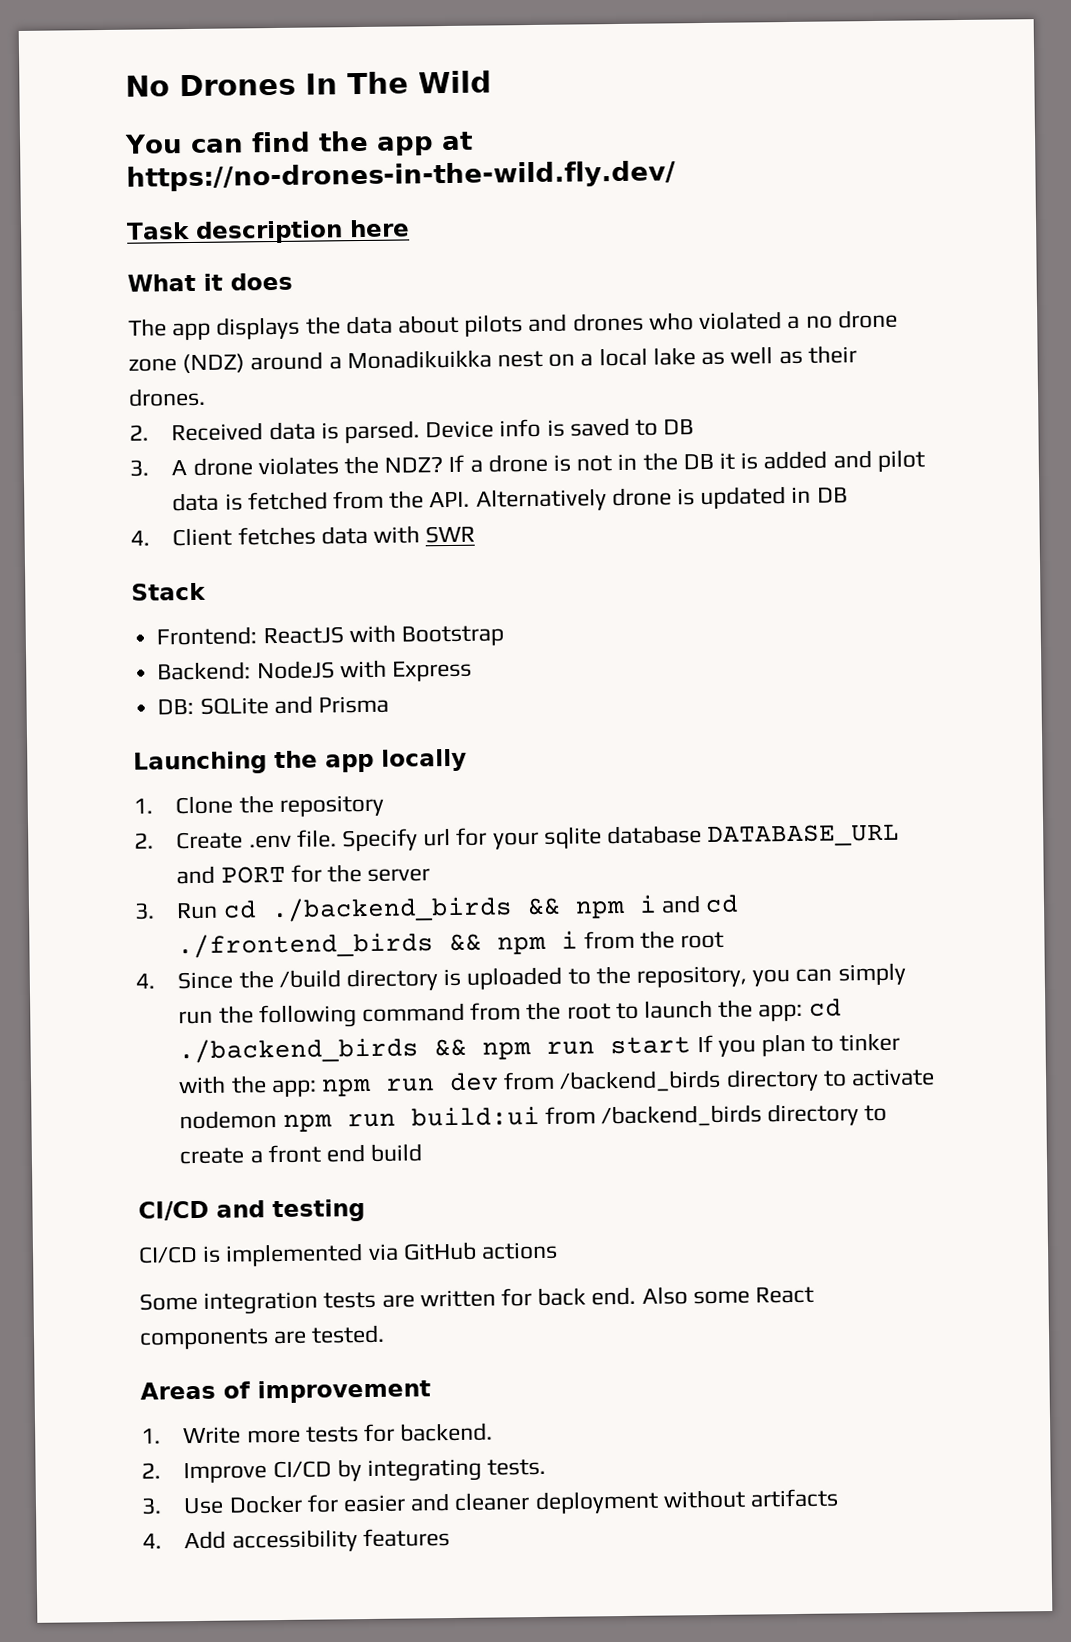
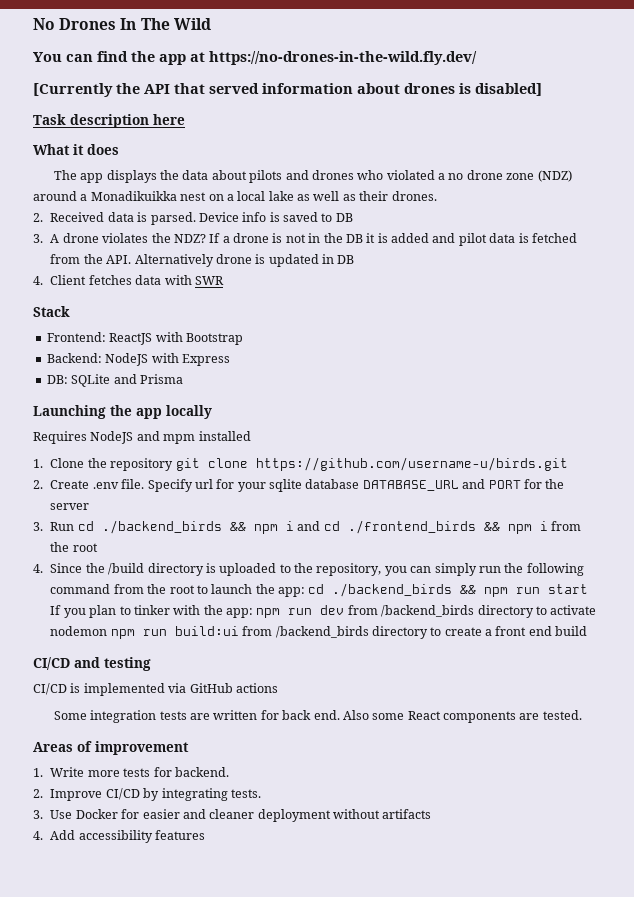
(676, 176) none -> [33,83,542,97] // [Currently the API that served information about drones is disabled]
(467, 760) none -> [33,431,251,444] // Requires NodeJS and mpm installed
(384, 805) none -> [175,457,568,471] git clone https://github.com/username-u/birds.git

